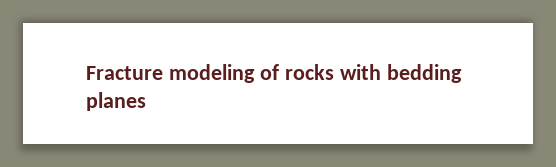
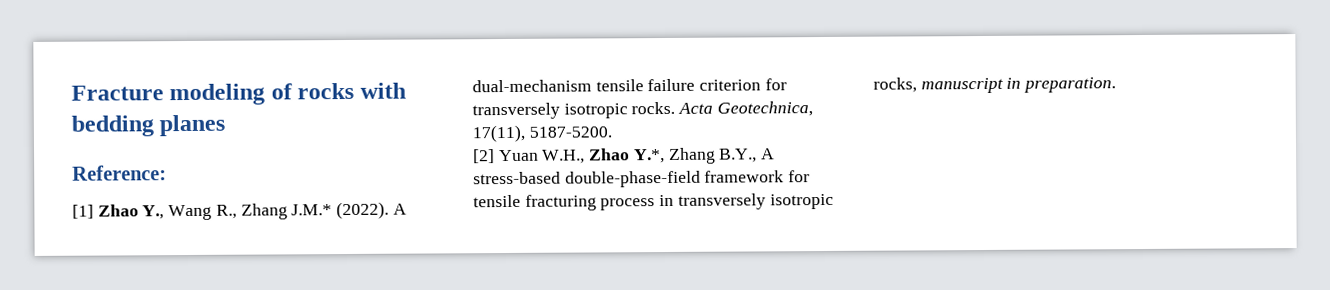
(146, 101) none -> [72,165,167,181] [72,201,407,221] [472,78,787,93] [472,101,813,120] [472,124,612,143] [473,147,776,164] [473,170,811,188] [473,193,834,211] [873,77,1117,94] // Reference: // [1] Zhao Y., Wang R., Zhang J.M.* (2022). A dual-mechanism tensile failure criterion for transversely isotropic rocks. Acta Geotechnica, 17(11), 5187-5200. // [2] Yuan W.H., Zhao Y.*, Zhang B.Y., A stress-based double-phase-field framework for tensile fracturing process in transversely isotropic rocks, manuscript in preparation.

